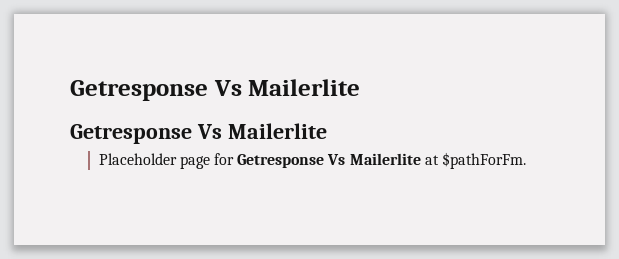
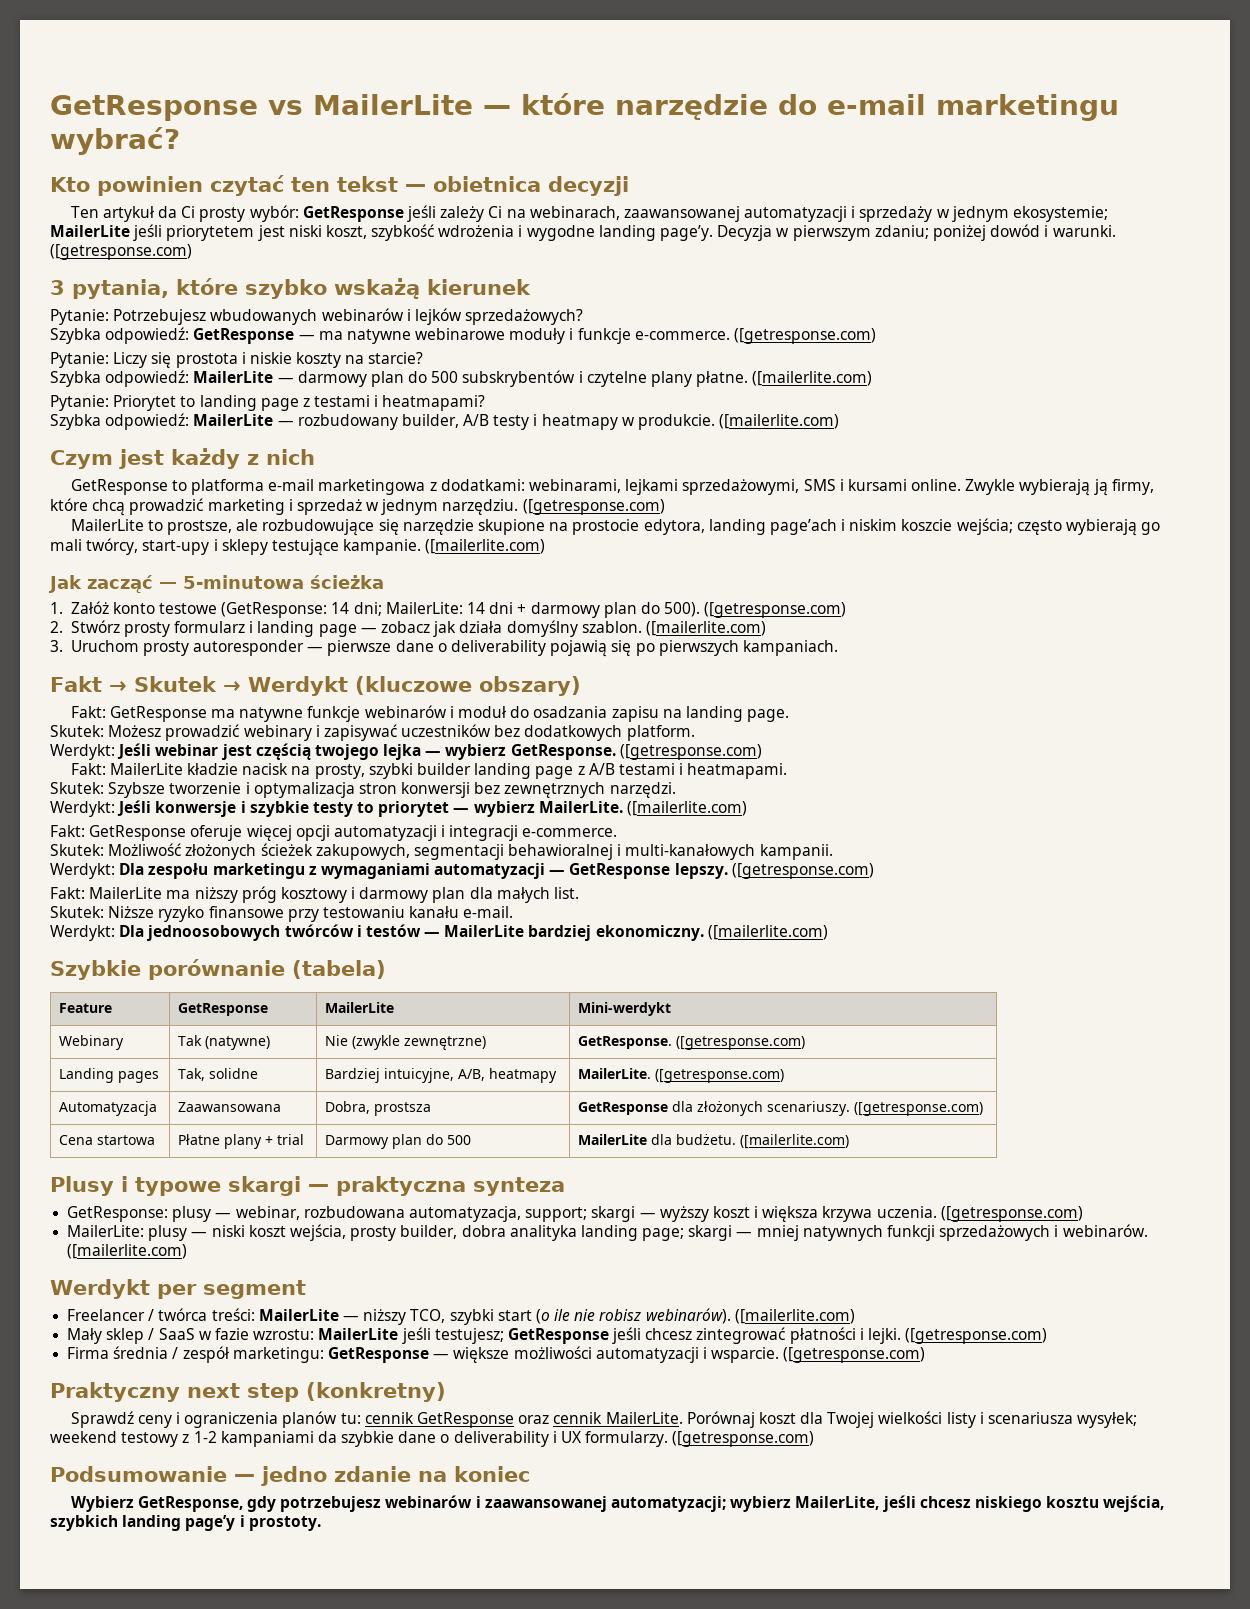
[70,79,361,101] [70,123,327,144] [98,152,526,169] Getresponse Vs Mailerlite // Getresponse Vs Mailerlite // Placeholder page for Getresponse Vs Mailerlite at $pathForFm. -> [50,93,1119,121] [50,127,180,155] [50,175,629,196] [70,205,1108,222] [50,224,1116,241] [50,244,192,260] [50,278,531,299] [50,308,584,325] [50,327,877,344] [50,352,424,368] [50,370,873,387] [50,395,486,411] [50,413,840,430] [50,448,315,469] [70,479,1154,496] [50,498,665,516] [70,518,1161,536] [50,538,546,556] [48,575,384,593] [50,601,847,618] [50,620,766,637] [50,640,838,657] [50,676,581,696] [70,705,790,722] [50,724,695,741] [50,743,762,760] [70,763,788,779] [50,782,676,798] [50,800,748,817] [50,825,618,841] [50,843,833,860] [50,863,874,879] [50,886,580,903] [50,906,514,922] [50,924,828,941] [50,959,386,980] [58,1003,112,1013] [177,1003,268,1016] [324,1002,394,1013] [577,1002,671,1016] [58,1035,124,1050] [177,1035,270,1050] [324,1035,486,1050] [577,1036,805,1050] [58,1068,159,1083] [177,1068,258,1081] [324,1068,557,1083] [577,1068,784,1083] [58,1101,157,1116] [177,1102,281,1112] [324,1101,431,1116] [577,1101,983,1116] [58,1135,155,1145] [177,1134,304,1149] [324,1134,471,1149] [577,1134,849,1149] [50,1176,565,1196] [67,1206,1083,1222] [67,1224,1148,1241] [67,1244,188,1259] [50,1279,306,1299] [67,1308,855,1325] [67,1327,1048,1344] [67,1346,926,1363] [50,1382,446,1402] [70,1411,1138,1428] [50,1431,815,1447] [50,1466,530,1486] [70,1495,1165,1512] [50,1515,321,1531] GetResponse vs MailerLite — które narzędzie do e-mail marketingu wybrać? // Kto powinien czytać ten tekst — obietnica decyzji // Ten artykuł da Ci prosty wybór: GetResponse jeśli zależy Ci na webinarach, zaawansowanej automatyzacji i sprzedaży w jednym ekosystemie; MailerLite jeśli priorytetem jest niski koszt, szybkość wdrożenia i wygodne landing page’y. Decyzja w pierwszym zdaniu; poniżej dowód i warunki. ([getresponse.com) // 3 pytania, które szybko wskażą kierunek // Pytanie: Potrzebujesz wbudowanych webinarów i lejków sprzedażowych? // Szybka odpowiedź: GetResponse — ma natywne webinarowe moduły i funkcje e‑commerce. ([getresponse.com) // Pytanie: Liczy się prostota i niskie koszty na starcie? // Szybka odpowiedź: MailerLite — darmowy plan do 500 subskrybentów i czytelne plany płatne. ([mailerlite.com) // Pytanie: Priorytet to landing page z testami i heatmapami? // Szybka odpowiedź: MailerLite — rozbudowany builder, A/B testy i heatmapy w produkcie. ([mailerlite.com) // Czym jest każdy z nich // GetResponse to platforma e‑mail marketingowa z dodatkami: webinarami, lejkami sprzedażowymi, SMS i kursami online. Zwykle wybierają ją firmy, które chcą prowadzić marketing i sprzedaż w jednym narzędziu. ([getresponse.com) // MailerLite to prostsze, ale rozbudowujące się narzędzie skupione na prostocie edytora, landing page’ach i niskim koszcie wejścia; często wybierają go mali twórcy, start-upy i sklepy testujące kampanie. ([mailerlite.com) // Jak zacząć — 5-minutowa ścieżka // 1. Załóż konto testowe (GetResponse: 14 dni; MailerLite: 14 dni + darmowy plan do 500). ([getresponse.com) // 2. Stwórz prosty formularz i landing page — zobacz jak działa domyślny szablon. ([mailerlite.com) // 3. Uruchom prosty autoresponder — pierwsze dane o deliverability pojawią się po pierwszych kampaniach. // Fakt → Skutek → Werdykt (kluczowe obszary) // Fakt: GetResponse ma natywne funkcje webinarów i moduł do osadzania zapisu na landing page. // Skutek: Możesz prowadzić webinary i zapisywać uczestników bez dodatkowych platform. // Werdykt: Jeśli webinar jest częścią twojego lejka — wybierz GetResponse. ([getresponse.com) // Fakt: MailerLite kładzie nacisk na prosty, szybki builder landing page z A/B testami i heatmapami. // Skutek: Szybsze tworzenie i optymalizacja stron konwersji bez zewnętrznych narzędzi. // Werdykt: Jeśli konwersje i szybkie testy to priorytet — wybierz MailerLite. ([mailerlite.com) // Fakt: GetResponse oferuje więcej opcji automatyzacji i integracji e‑commerce. // Skutek: Możliwość złożonych ścieżek zakupowych, segmentacji behawioralnej i multi‑kanałowych kampanii. // Werdykt: Dla zespołu marketingu z wymaganiami automatyzacji — GetResponse lepszy. ([getresponse.com) // Fakt: MailerLite ma niższy próg kosztowy i darmowy plan dla małych list. // Skutek: Niższe ryzyko finansowe przy testowaniu kanału e‑mail. // Werdykt: Dla jednoosobowych twórców i testów — MailerLite bardziej ekonomiczny. ([mailerlite.com) // Szybkie porównanie (tabela) // Feature | GetResponse | MailerLite | Mini‑werdykt // Webinary | Tak (natywne) | Nie (zwykle zewnętrzne) | GetResponse. ([getresponse.com) // Landing pages | Tak, solidne | Bardziej intuicyjne, A/B, heatmapy | MailerLite. ([getresponse.com) // Automatyzacja | Zaawansowana | Dobra, prostsza | GetResponse dla złożonych scenariuszy. ([getresponse.com) // Cena startowa | Płatne plany + trial | Darmowy plan do 500 | MailerLite dla budżetu. ([mailerlite.com) // Plusy i typowe skargi — praktyczna synteza // GetResponse: plusy — webinar, rozbudowana automatyzacja, support; skargi — wyższy koszt i większa krzywa uczenia. ([getresponse.com) // MailerLite: plusy — niski koszt wejścia, prosty builder, dobra analityka landing page; skargi — mniej natywnych funkcji sprzedażowych i webinarów. ([mailerlite.com) // Werdykt per segment // Freelancer / twórca treści: MailerLite — niższy TCO, szybki start (o ile nie robisz webinarów). ([mailerlite.com) // Mały sklep / SaaS w fazie wzrostu: MailerLite jeśli testujesz; GetResponse jeśli chcesz zintegrować płatności i lejki. ([getresponse.com) // Firma średnia / zespół marketingu: GetResponse — większe możliwości automatyzacji i wsparcie. ([getresponse.com) // Praktyczny next step (konkretny) // Sprawdź ceny i ograniczenia planów tu: cennik GetResponse oraz cennik MailerLite. Porównaj koszt dla Twojej wielkości listy i scenariusza wysyłek; weekend testowy z 1‑2 kampaniami da szybkie dane o deliverability i UX formularzy. ([getresponse.com) // Podsumowanie — jedno zdanie na koniec // Wybierz GetResponse, gdy potrzebujesz webinarów i zaawansowanej automatyzacji; wybierz MailerLite, jeśli chcesz niskiego kosztu wejścia, szybkich landing page’y i prostoty.

